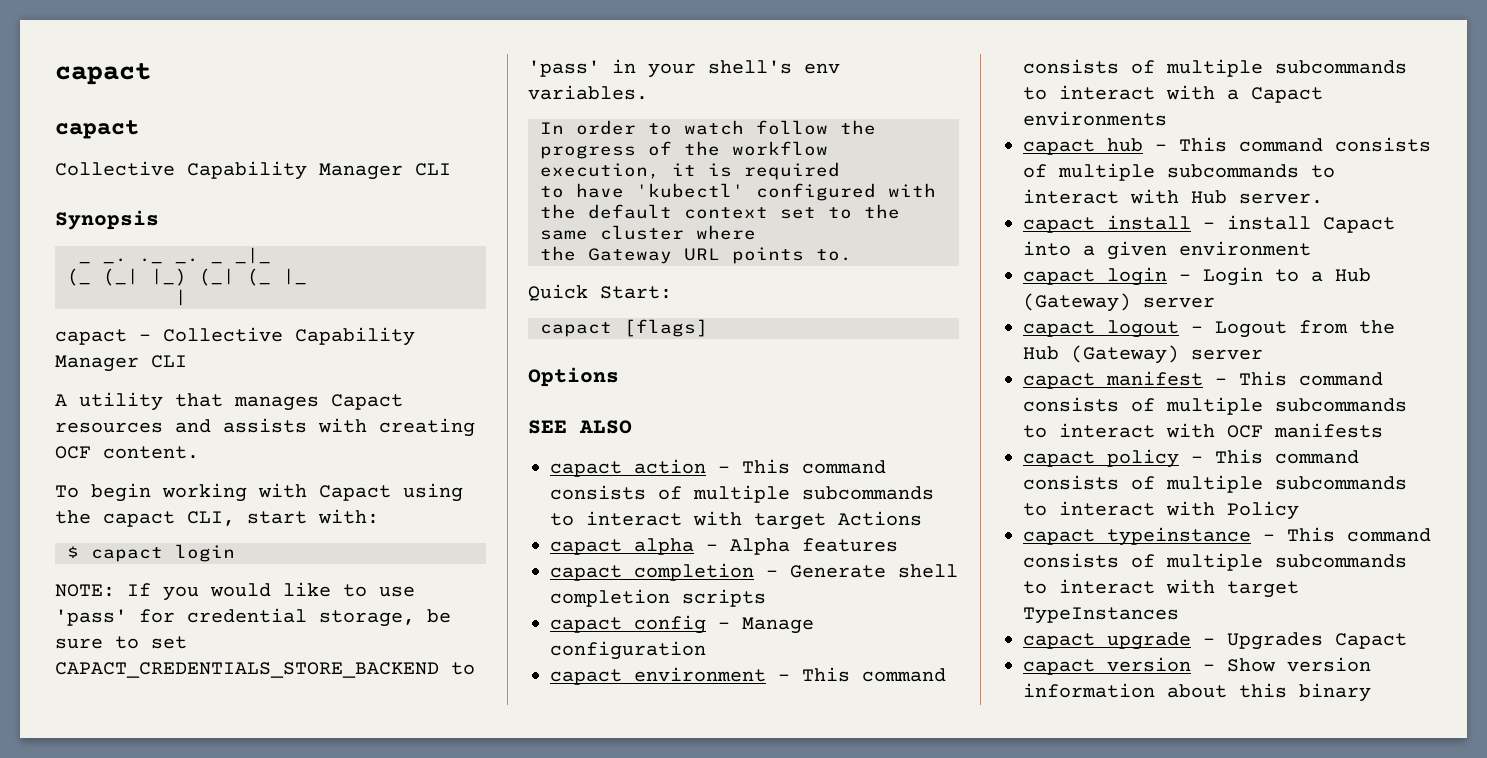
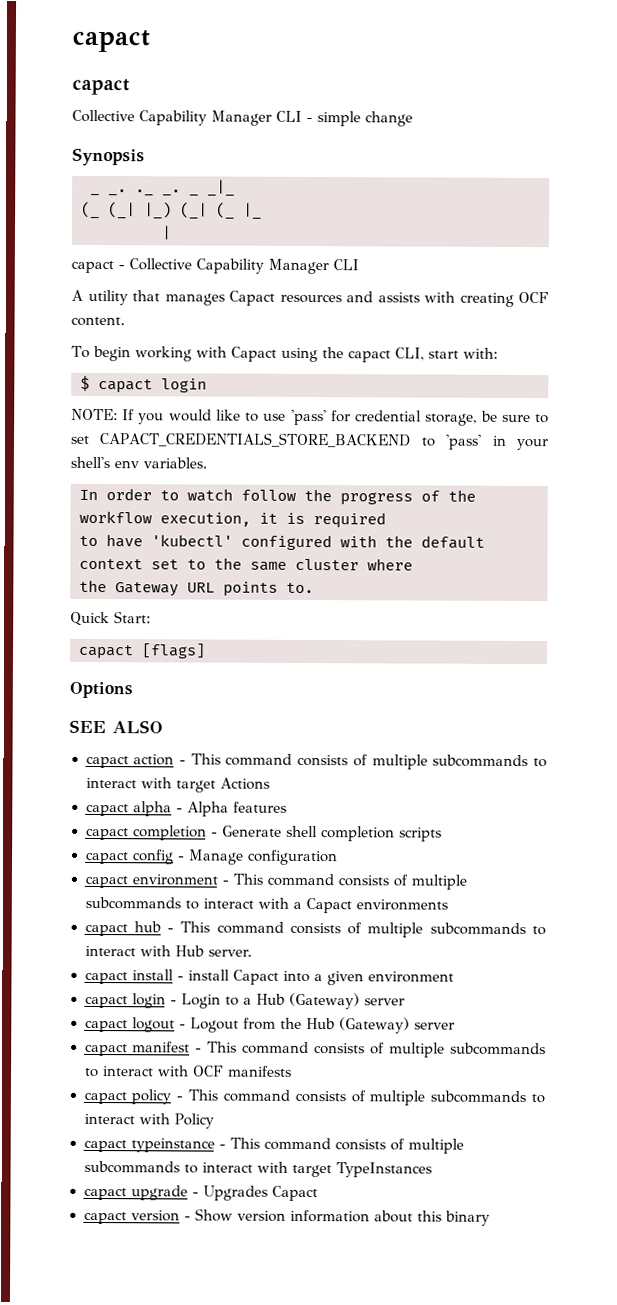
(451, 169) none -> [306,111,413,127] - simple change

